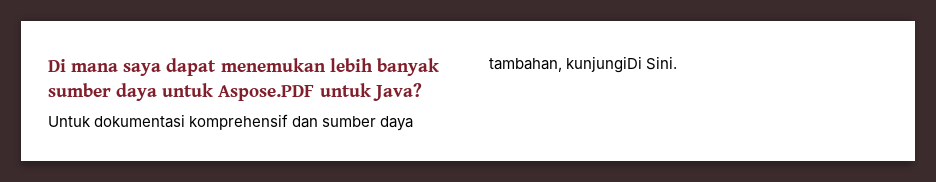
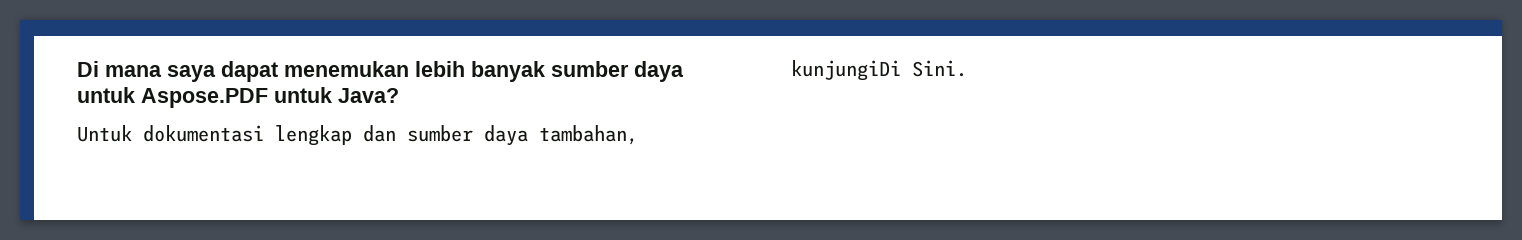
[189,114,289,130] komprehensif -> [275,125,352,146] lengkap

